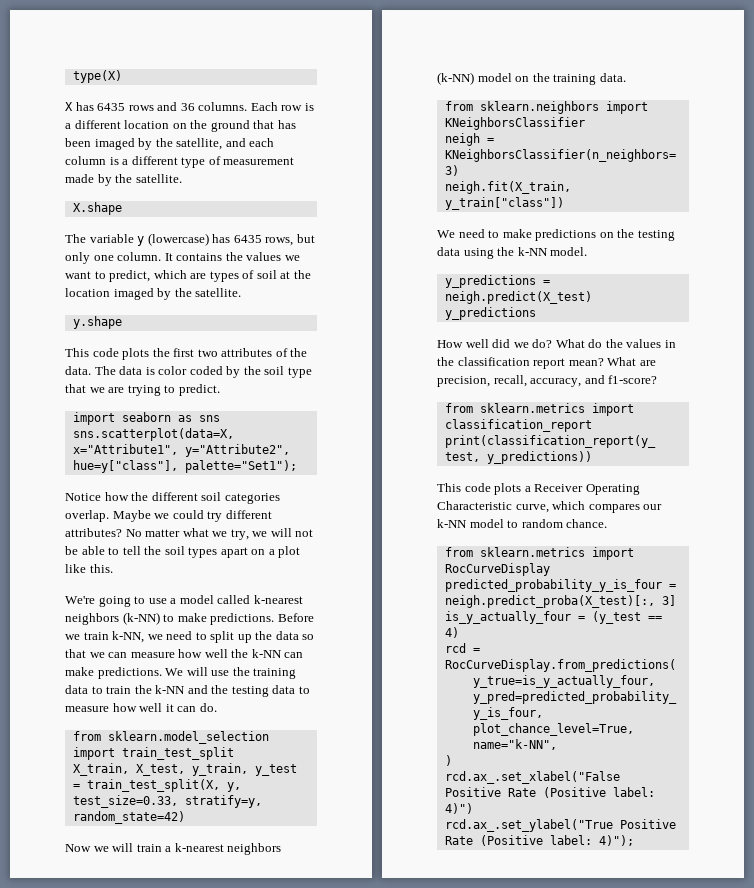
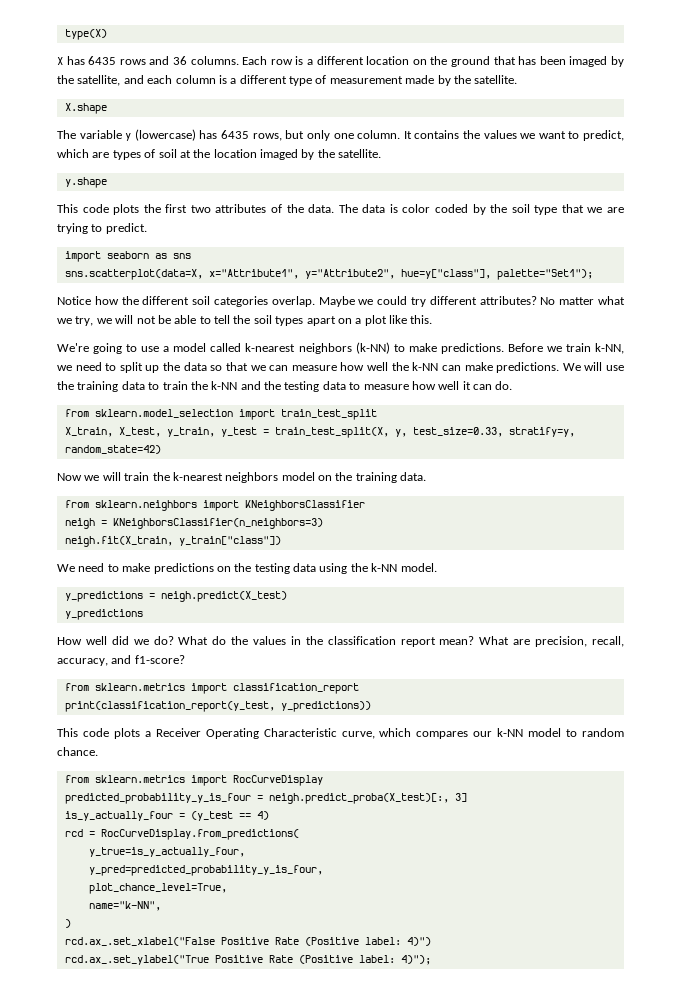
[165,843,282,855] [437,72,474,85] a k-nearest neighbors (k-NN) -> [152,472,279,483] the k-nearest neighbors

